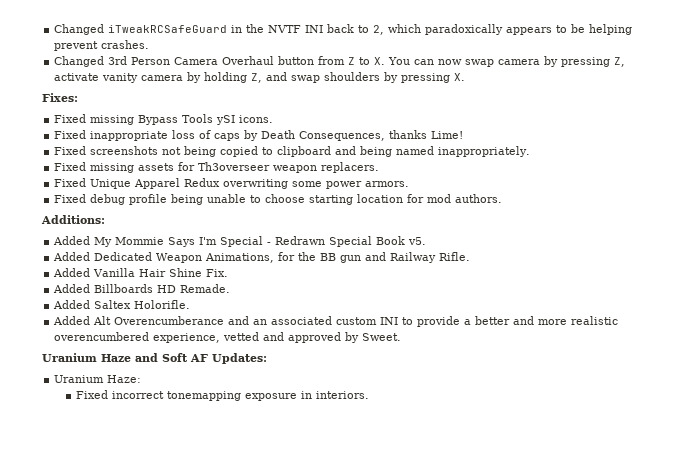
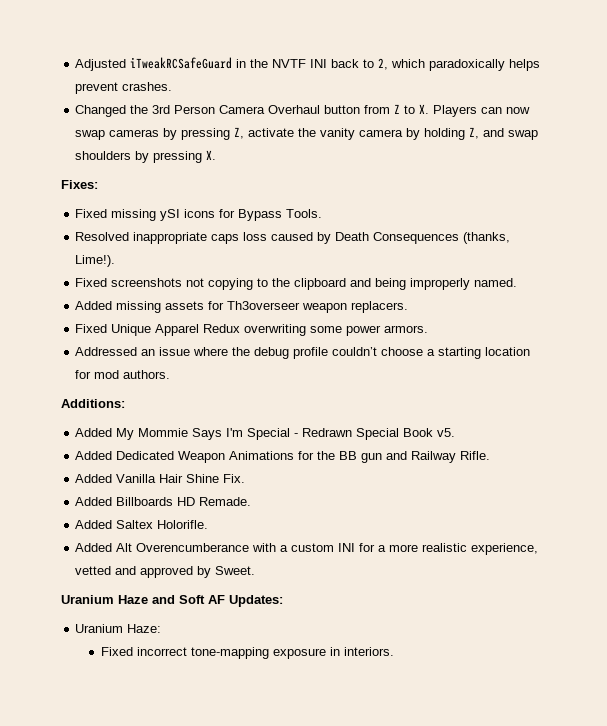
[54,24,105,35] Changed -> [75,59,127,71] Adjusted
[506,24,633,35] appears to be helping -> [509,59,541,71] helps
(105, 61) none -> [130,105,149,114] the
[388,57,411,65] You -> [433,105,478,117] Players
[498,59,541,65] camera -> [109,129,160,137] cameras
(100, 77) none -> [298,128,317,137] the
[138,114,274,125] [54,130,464,141] [54,146,531,157] [54,162,87,171] Bypass Tools ySI icons. // Fixed inappropriate loss of caps by Death Consequences, thanks Lime! // Fixed screenshots not being copied to clipboard and being named inappropriately. // Fixed -> [160,209,323,221] [75,232,511,244] [75,255,116,267] [75,278,518,290] [75,301,113,310] ySI icons for Bypass Tools. // Resolved inappropriate caps loss caused by Death Consequences (thanks, Lime!). // Fixed screenshots not copying to the clipboard and being improperly named. // Added
[54,194,306,205] Fixed debug profile being unable to choose -> [75,347,436,359] Addressed an issue where the debug profile couldn’t choose a
[205,253,275,263] Animations, -> [229,451,295,460] Animations
[228,316,535,327] and an associated custom INI to provide a better and -> [252,543,387,552] with a custom INI for a
[54,332,150,341] overencumbered -> (468, 547) none
[167,391,242,401] tonemapping -> [191,647,270,659] tone-mapping

